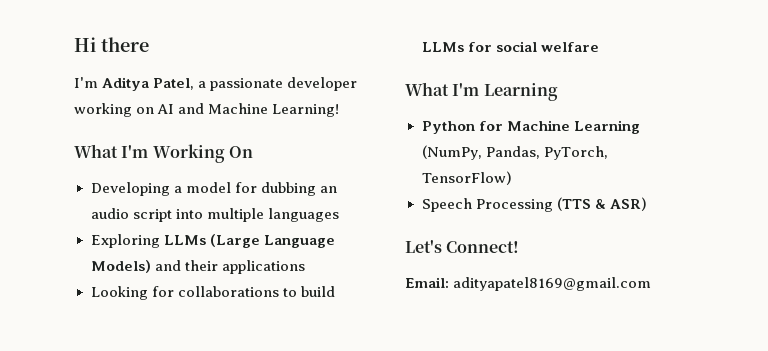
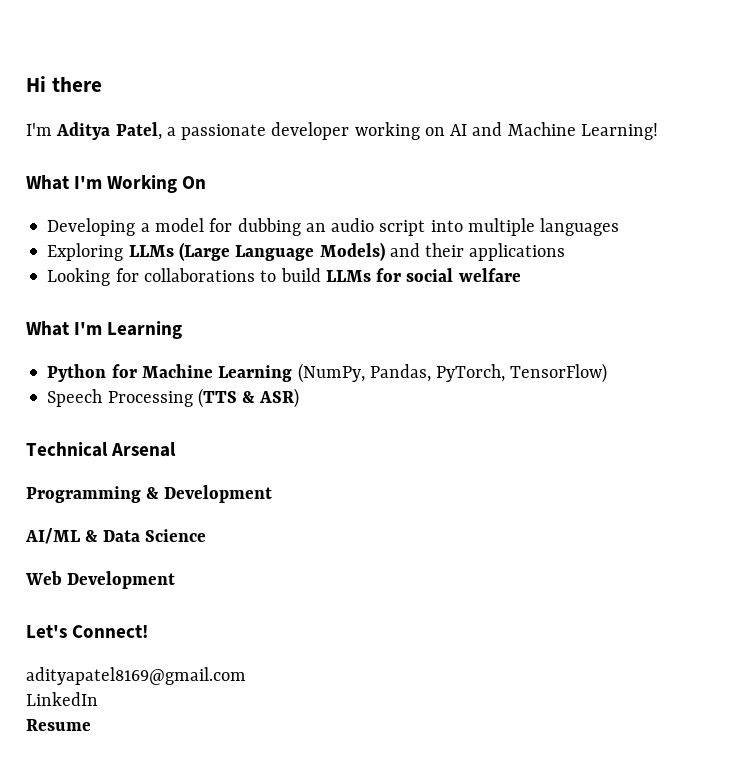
(647, 204) none -> [26,442,177,457] [26,485,272,503] [25,528,206,544] [25,571,176,589] // Technical Arsenal // Programming & Development // AI/ML & Data Science // Web Development
[405,277,449,288] Email: -> (149, 631) none
(652, 284) none -> [26,692,98,706] [26,719,91,731] // LinkedIn // Resume

